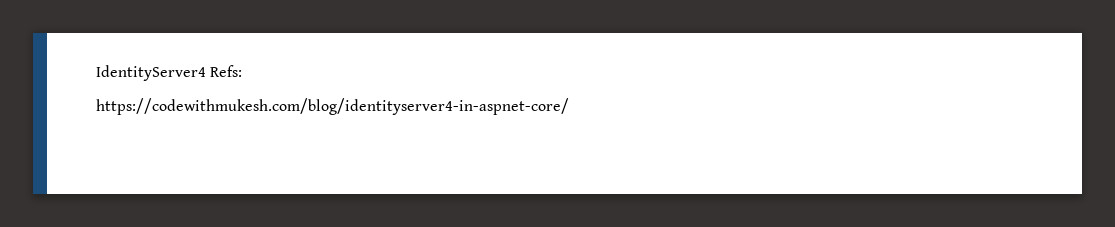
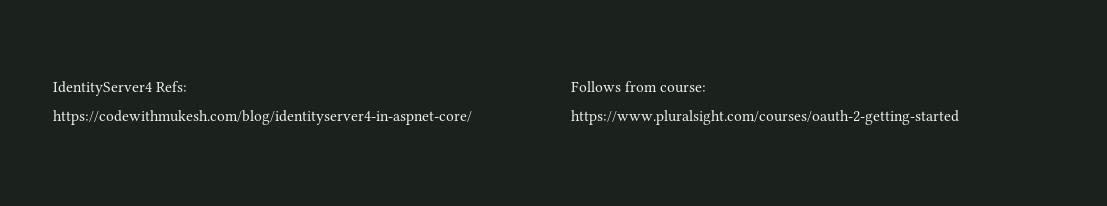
(569, 106) none -> [571,81,707,93] [571,110,959,125] // Follows from course: // https://www.pluralsight.com/courses/oauth-2-getting-started

